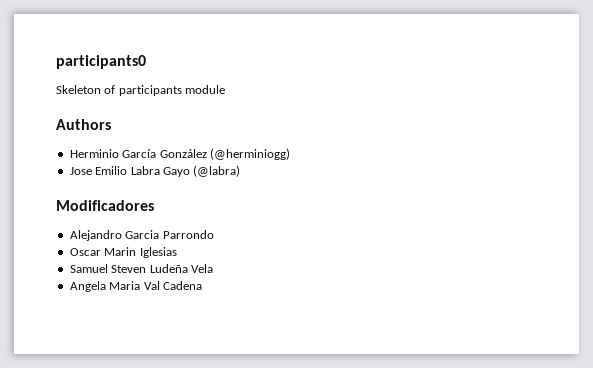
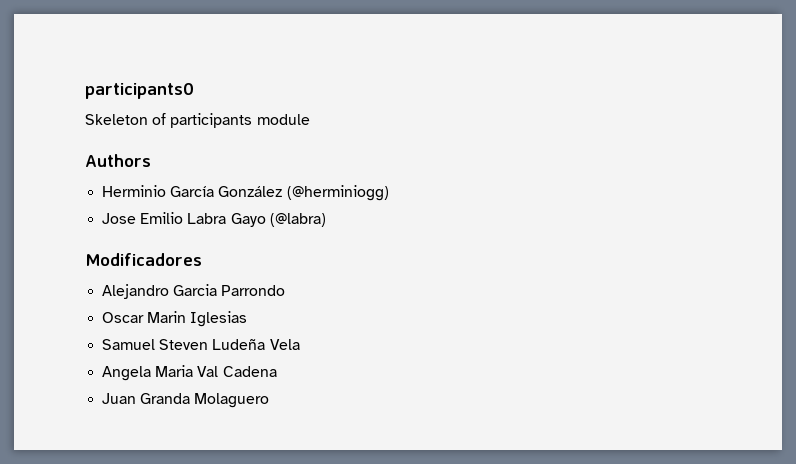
(202, 285) none -> [102,393,270,408] // Juan Granda Molaguero

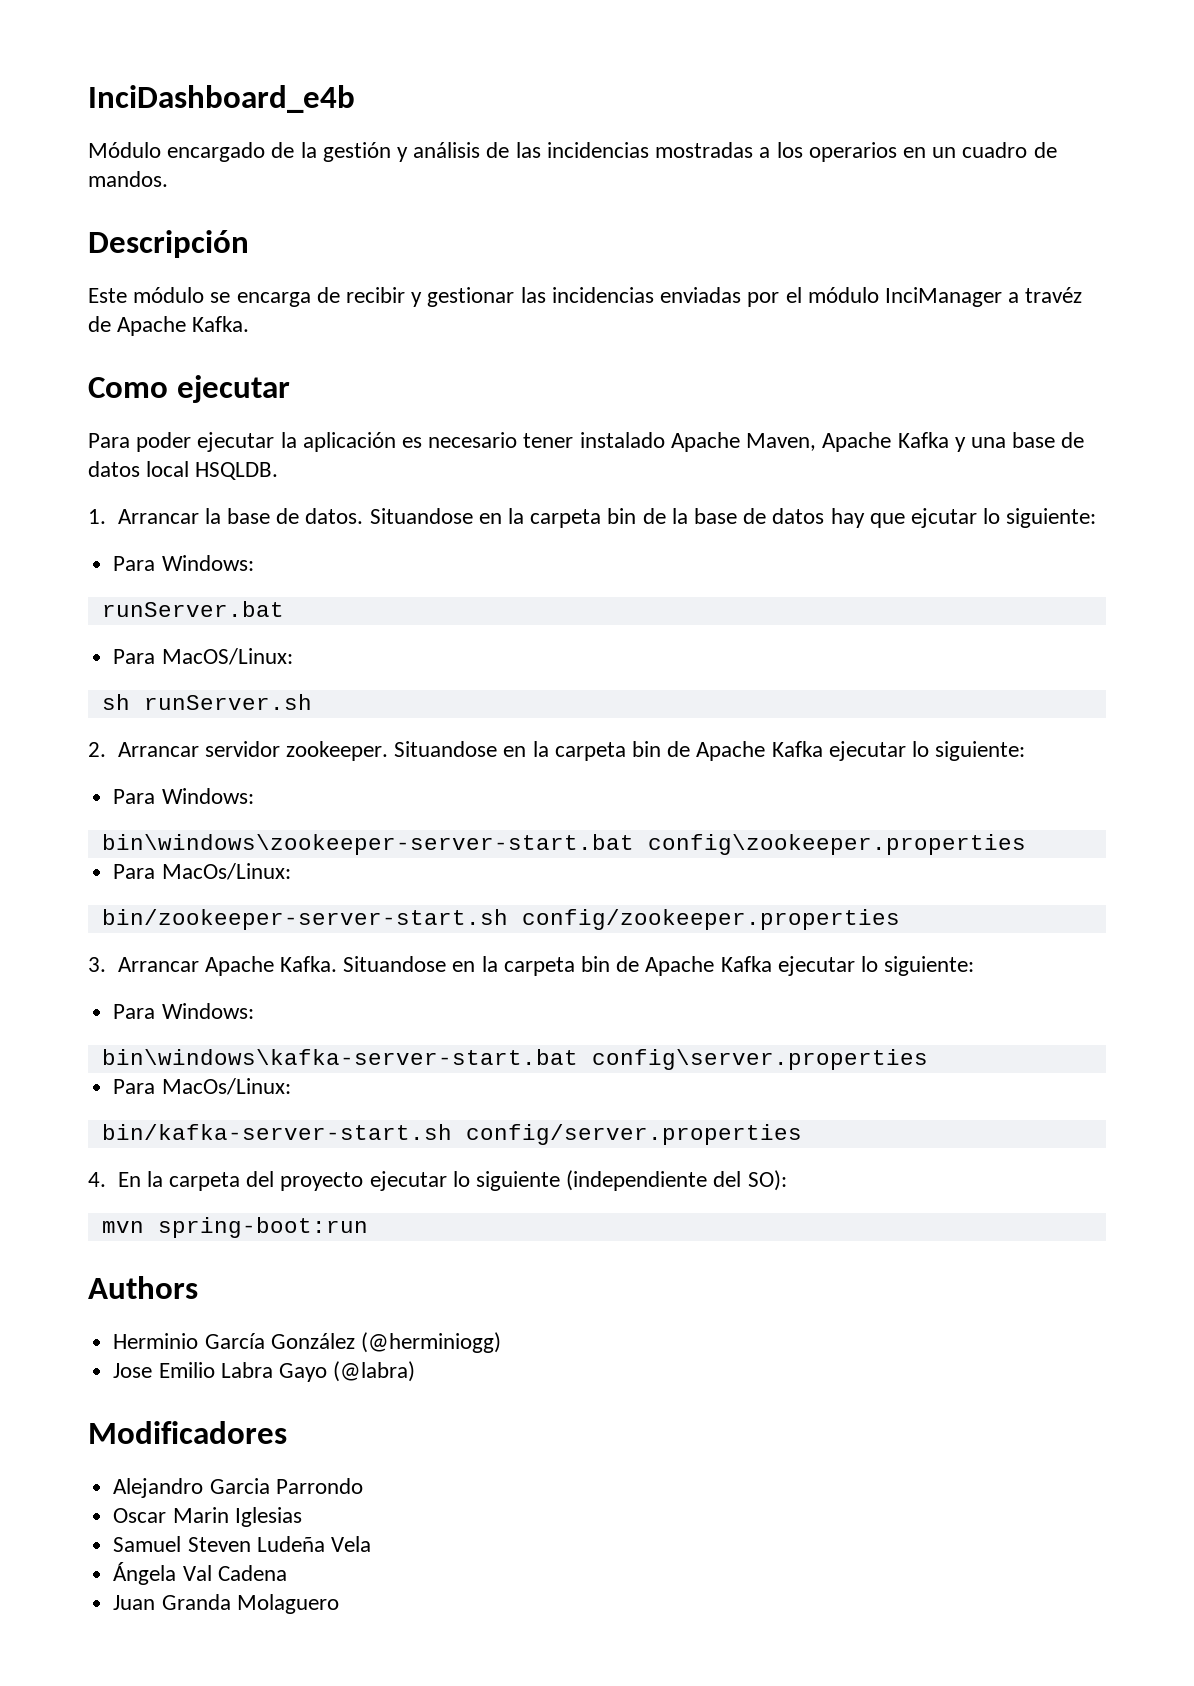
[85,83,194,99] [85,113,310,128] participants0 // Skeleton of participants module -> [88,85,355,113] [88,142,1057,162] [88,171,168,187] [88,230,249,258] [88,287,1083,307] [88,316,250,336] [88,375,290,403] [88,432,1085,452] [88,461,279,480] [88,508,1097,528] [113,555,254,571] [101,601,284,617] [113,648,293,665] [101,694,312,710] [88,741,1026,761] [113,788,254,804] [101,834,1026,855] [113,863,291,880] [101,909,900,930] [88,956,975,976] [113,1003,254,1019] [101,1049,928,1070] [113,1078,291,1095] [101,1124,802,1145] [88,1170,787,1191] [101,1217,368,1238] InciDashboard_e4b // Módulo encargado de la gestión y análisis de las incidencias mostradas a los operarios en un cuadro de mandos. // Descripción // Este módulo se encarga de recibir y gestionar las incidencias enviadas por el módulo InciManager a travéz de Apache Kafka. // Como ejecutar // Para poder ejecutar la aplicación es necesario tener instalado Apache Maven, Apache Kafka y una base de datos local HSQLDB. // 1. Arrancar la base de datos. Situandose en la carpeta bin de la base de datos hay que ejcutar lo siguiente: // Para Windows: // runServer.bat // Para MacOS/Linux: // sh runServer.sh // 2. Arrancar servidor zookeeper. Situandose en la carpeta bin de Apache Kafka ejecutar lo siguiente: // Para Windows: // bin\windows\zookeeper-server-start.bat config\zookeeper.properties // Para MacOs/Linux: // bin/zookeeper-server-start.sh config/zookeeper.properties // 3. Arrancar Apache Kafka. Situandose en la carpeta bin de Apache Kafka ejecutar lo siguiente: // Para Windows: // bin\windows\kafka-server-start.bat config\server.properties // Para MacOs/Linux: // bin/kafka-server-start.sh config/server.properties // 4. En la carpeta del proyecto ejecutar lo siguiente (independiente del SO): // mvn spring-boot:run
[102,365,194,381] Angela Maria -> [113,1562,177,1585] Ángela

